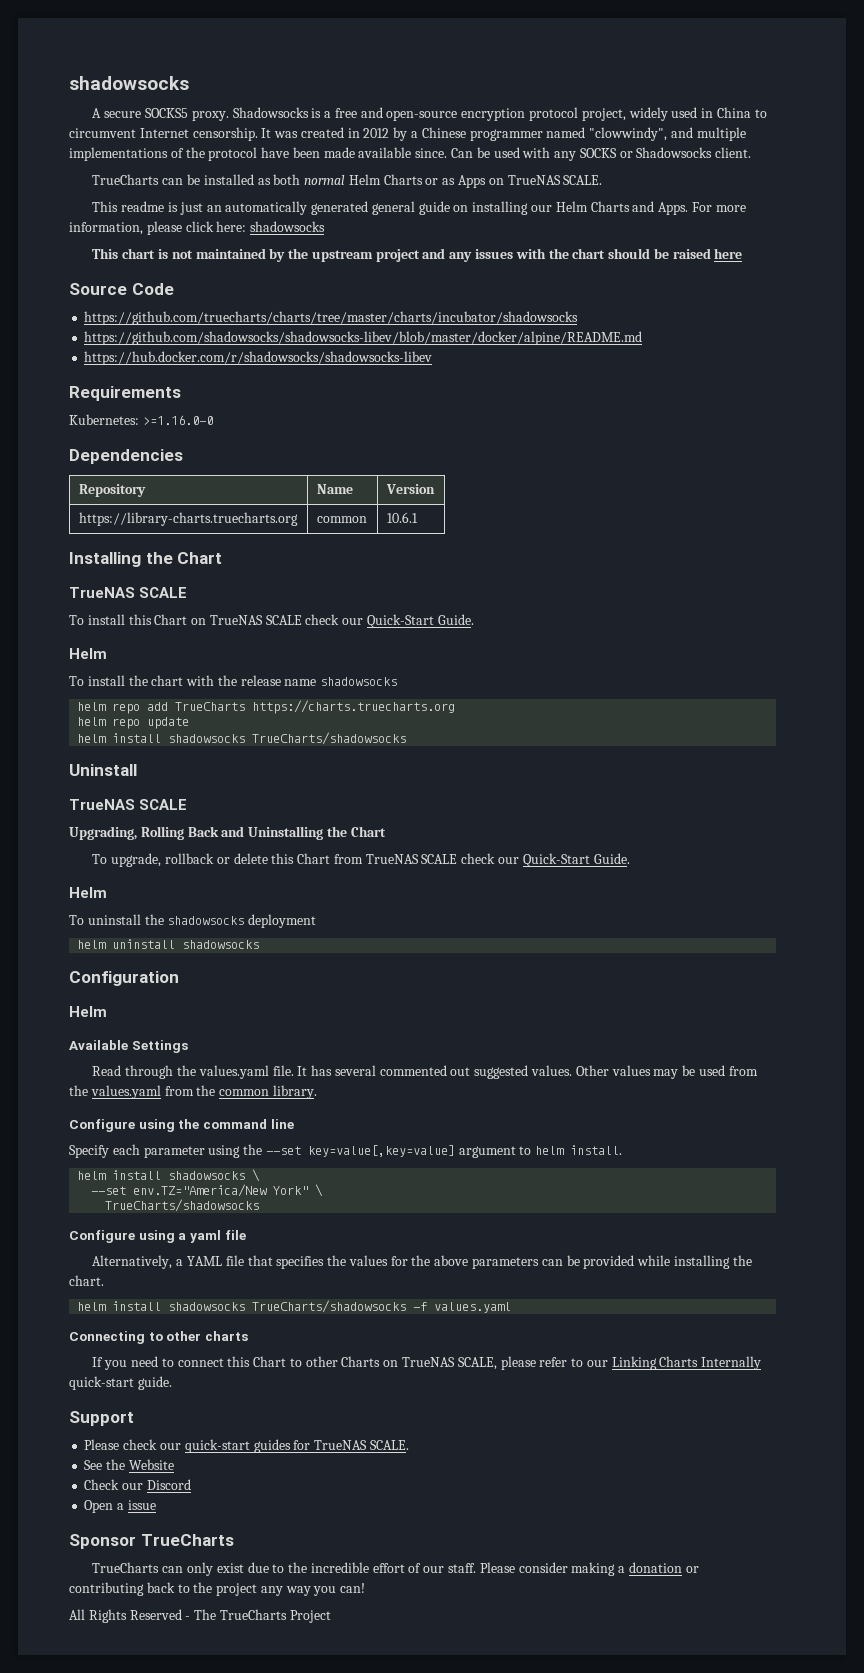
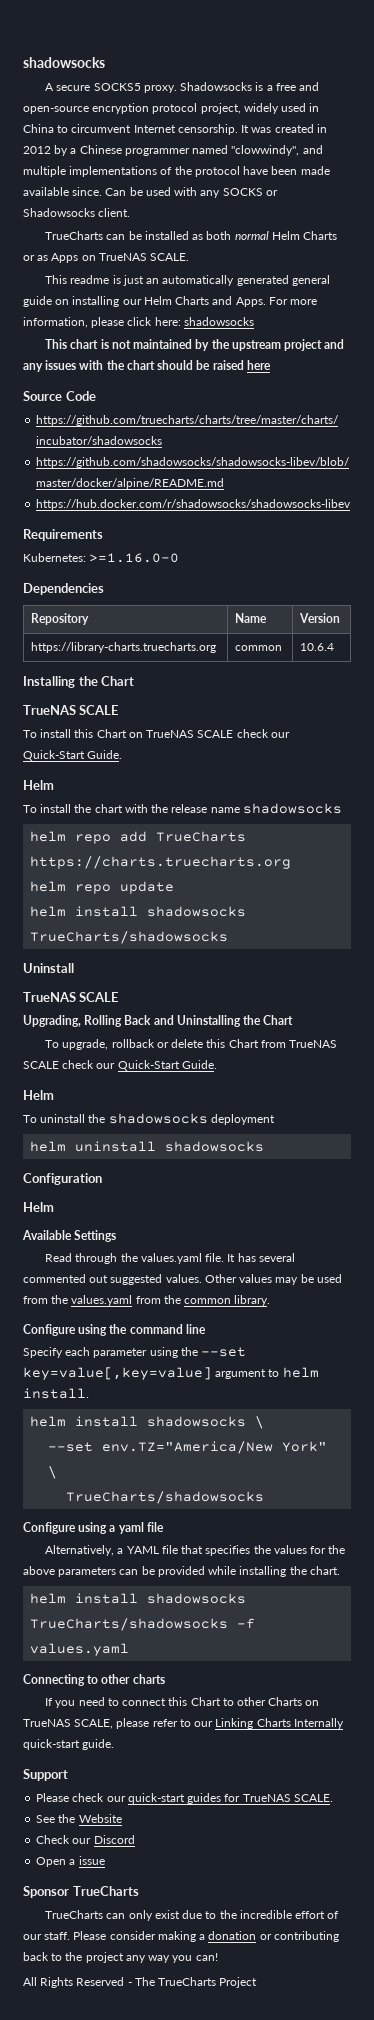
[386,512,418,523] 10.6.1 -> [300,643,335,651] 10.6.4

